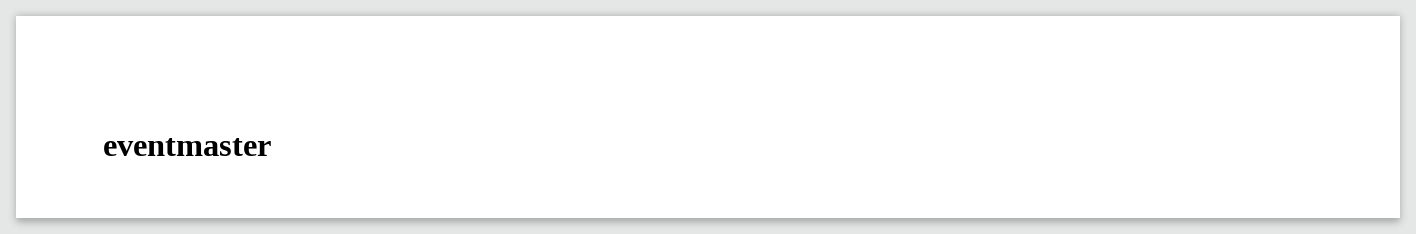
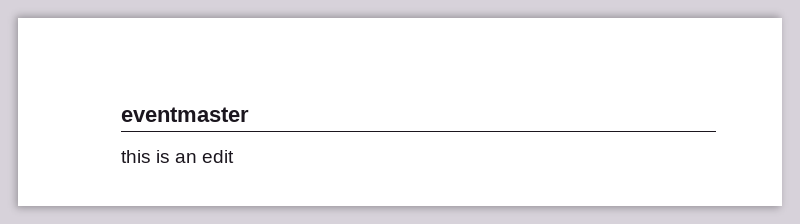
(271, 147) none -> [121,150,235,163] // this is an edit

